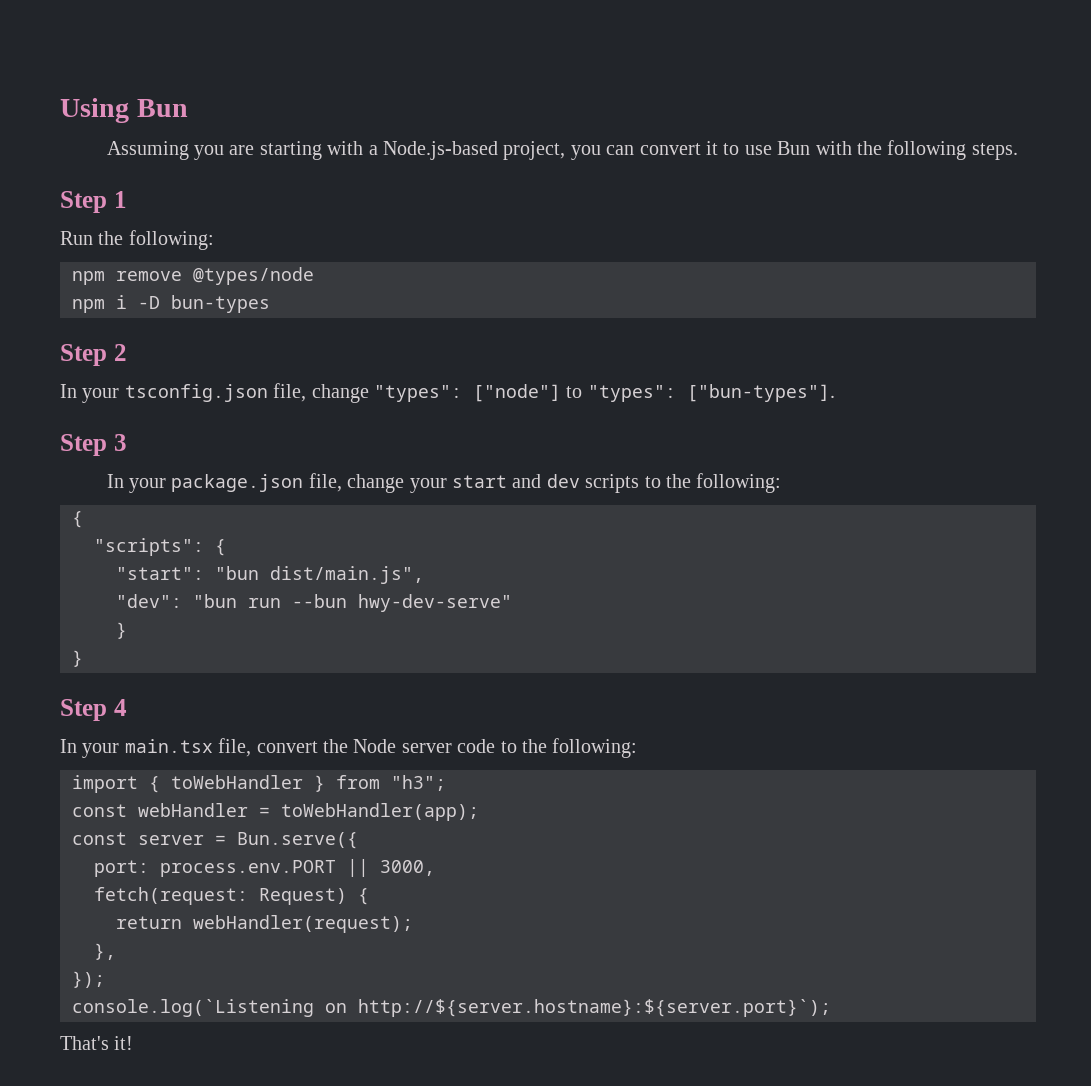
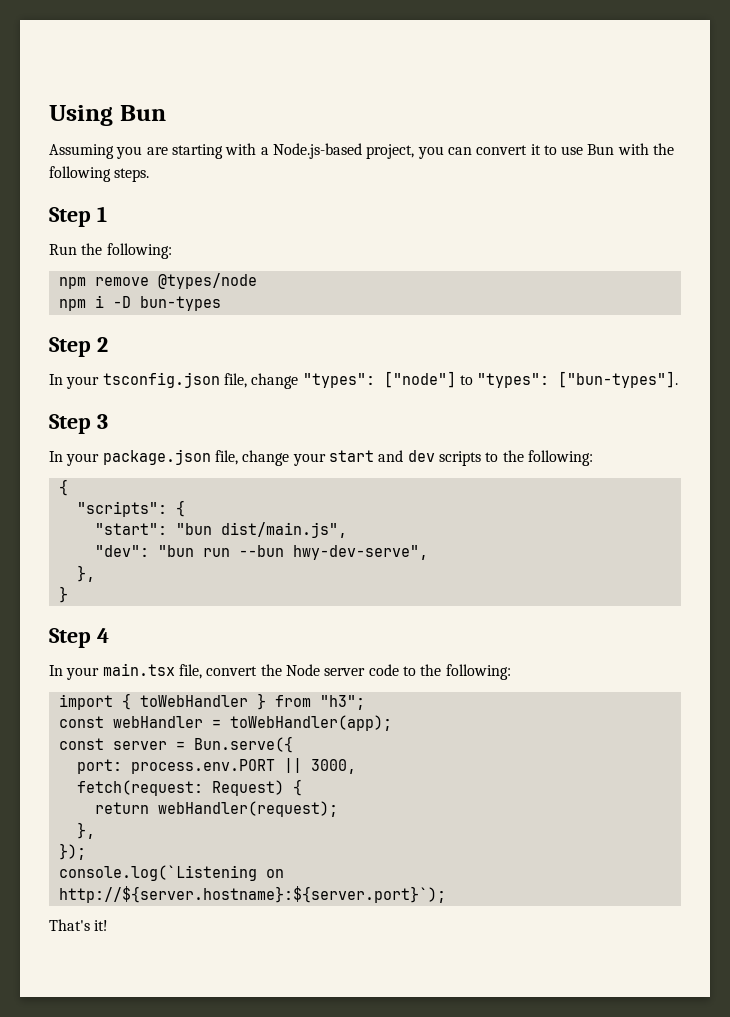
[358,594,512,612] [116,622,127,639] hwy-dev-serve" // } -> [292,545,428,560] [76,565,95,582] hwy-dev-serve", // },

